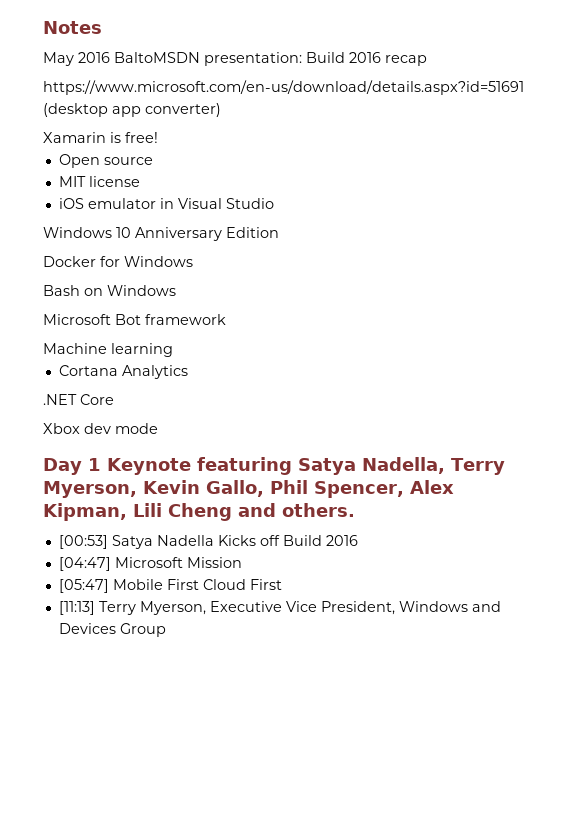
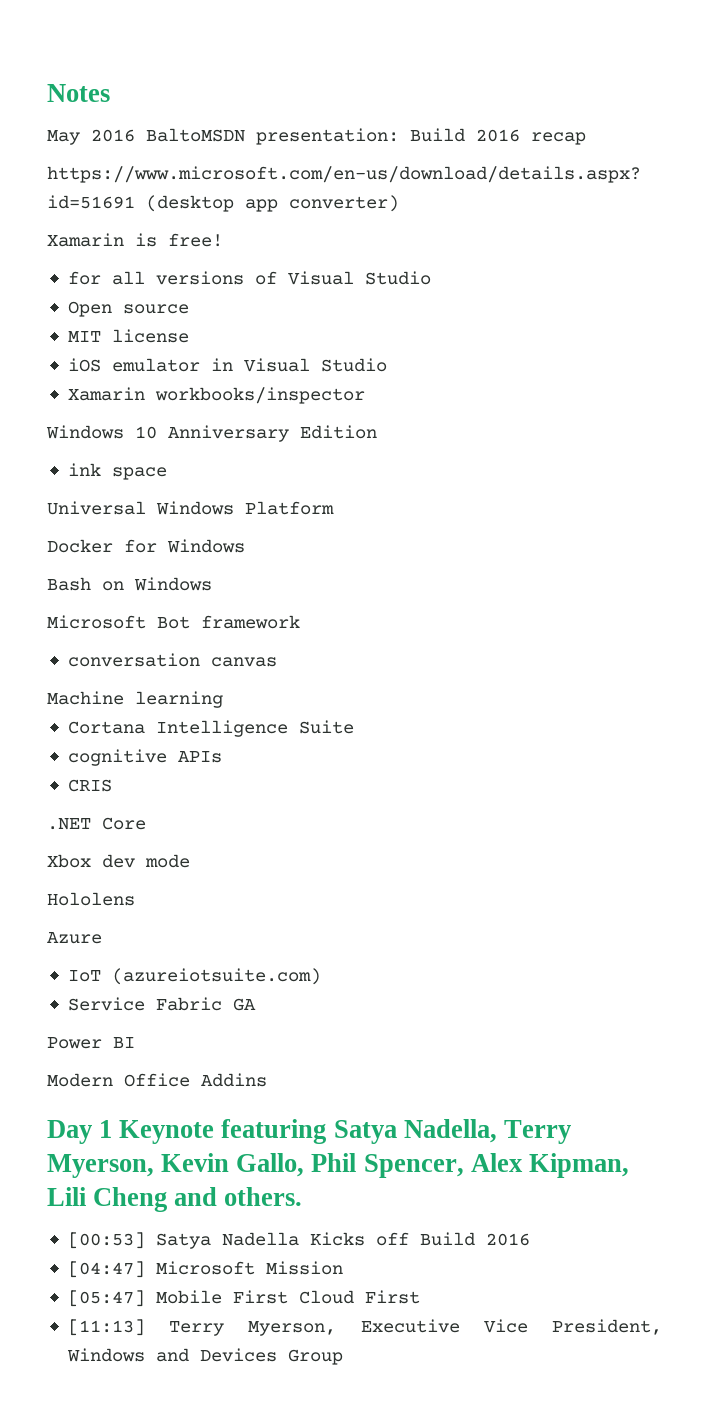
(158, 137) none -> [67,271,431,285] // for all versions of Visual Studio
(274, 203) none -> [67,387,365,404] // Xamarin workbooks/inspector
(279, 232) none -> [67,463,167,480] [47,501,334,515] // ink space // Universal Windows Platform
(226, 319) none -> [67,653,277,667] // conversation canvas
[121,365,188,379] Analytics -> [155,720,354,737] [67,749,222,766] [67,779,112,792] Intelligence Suite // cognitive APIs // CRIS
(158, 428) none -> [47,892,135,906] [47,932,102,944] [67,968,321,985] [67,997,256,1011] [47,1037,135,1049] [47,1073,267,1087] // Hololens // Azure // IoT (azureiotsuite.com) // Service Fabric GA // Power BI // Modern Office Addins

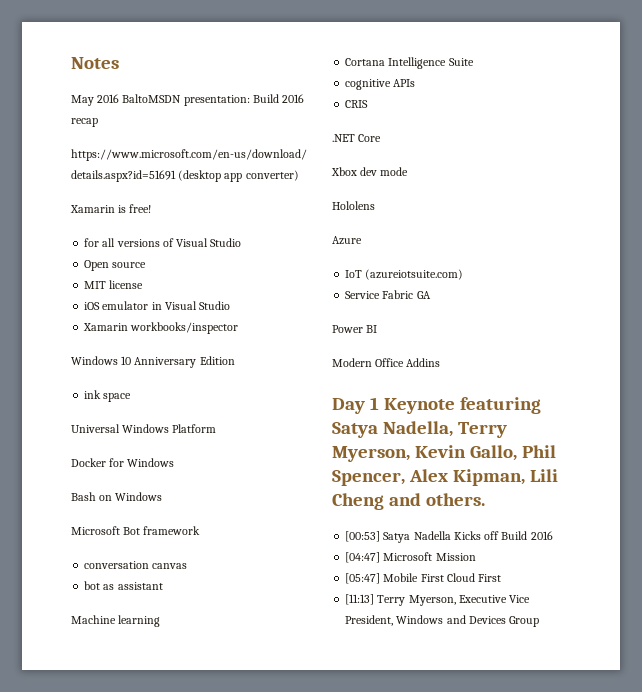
(277, 662) none -> [84,581,163,590] // bot as assistant

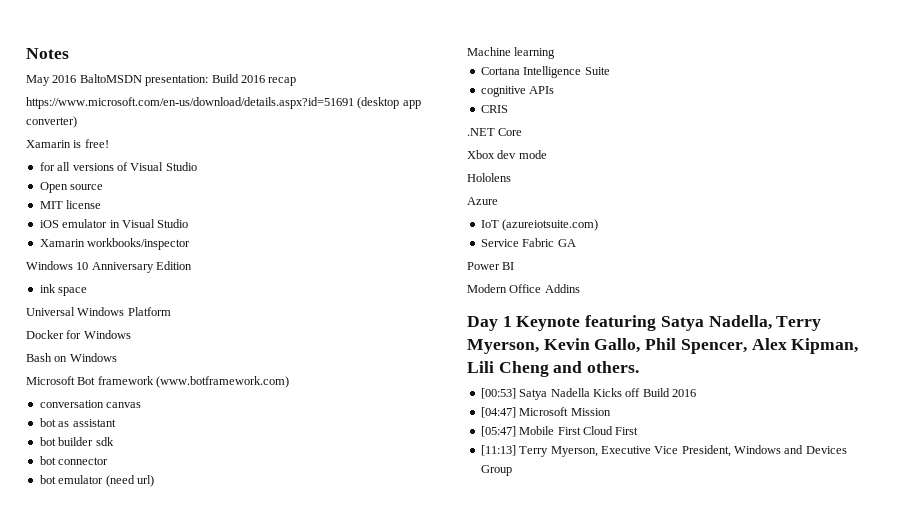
(201, 530) none -> [156,376,290,388] (www.botframework.com)
(163, 586) none -> [39,437,114,446] [39,456,109,465] [39,475,154,487] // bot builder sdk // bot connector // bot emulator (need url)

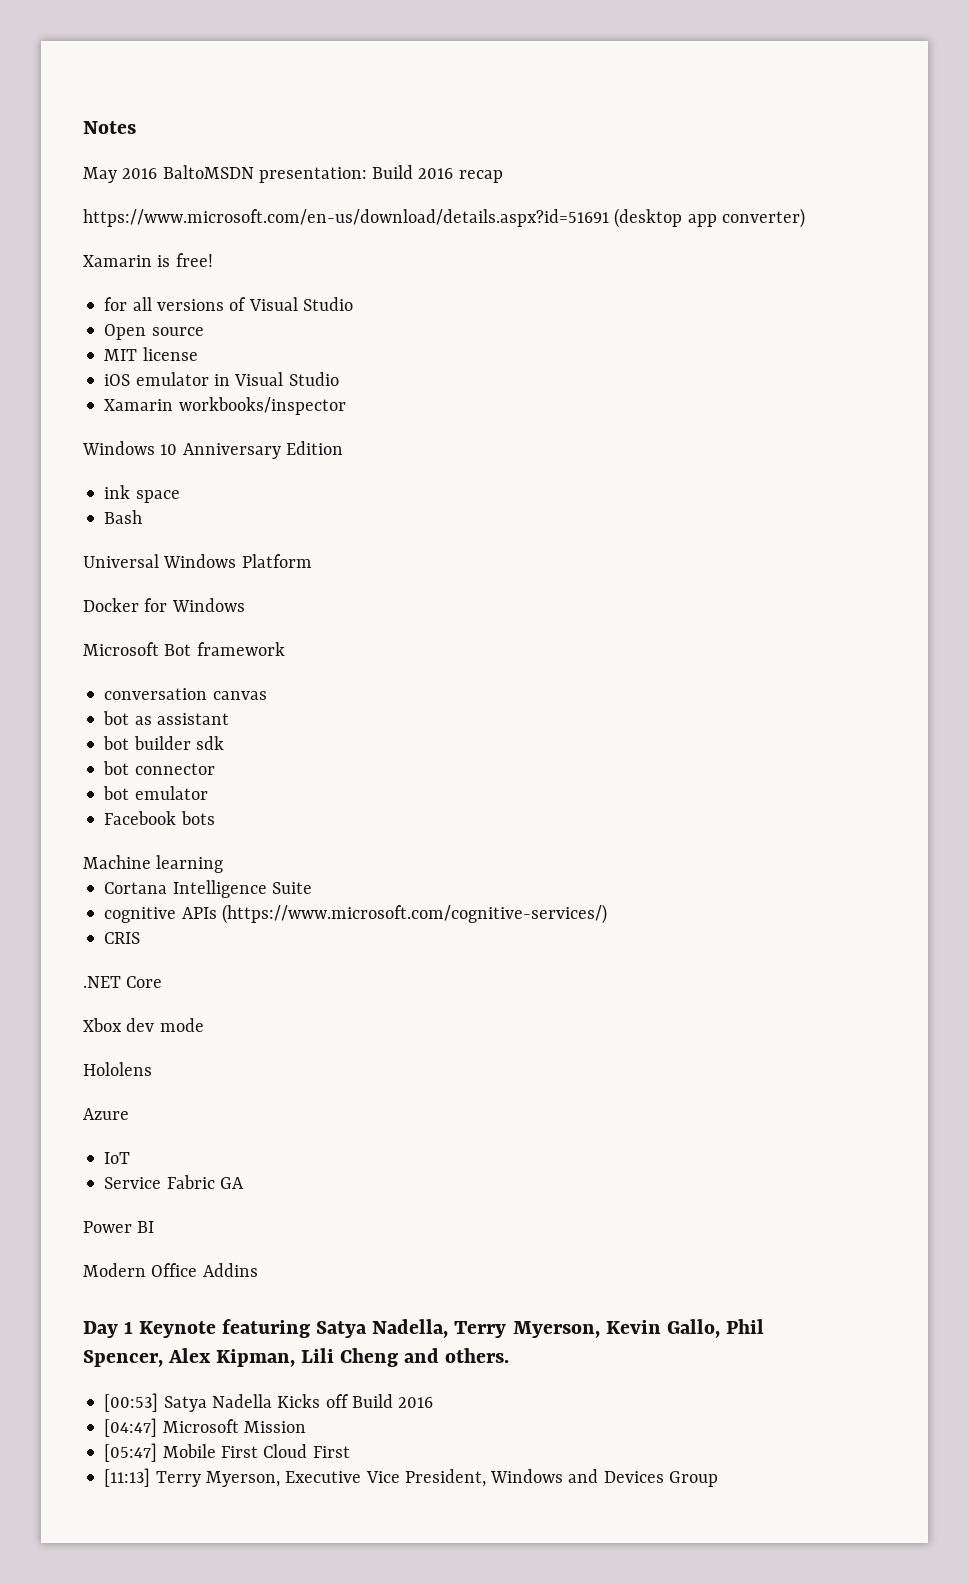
(88, 291) none -> [104,510,143,524] // Bash
[26,353,117,362] // Bash on Windows -> (245, 605) none
[156,376,290,388] (www.botframework.com) -> (285, 649) none
[105,475,154,487] (need url) -> [104,811,215,825] // Facebook bots
(555, 90) none -> [221,904,607,924] (https://www.microsoft.com/cognitive-services/)
[502,219,599,231] (azureiotsuite.com) -> (131, 1158) none

